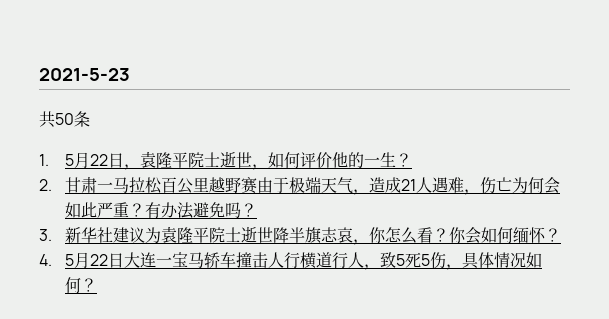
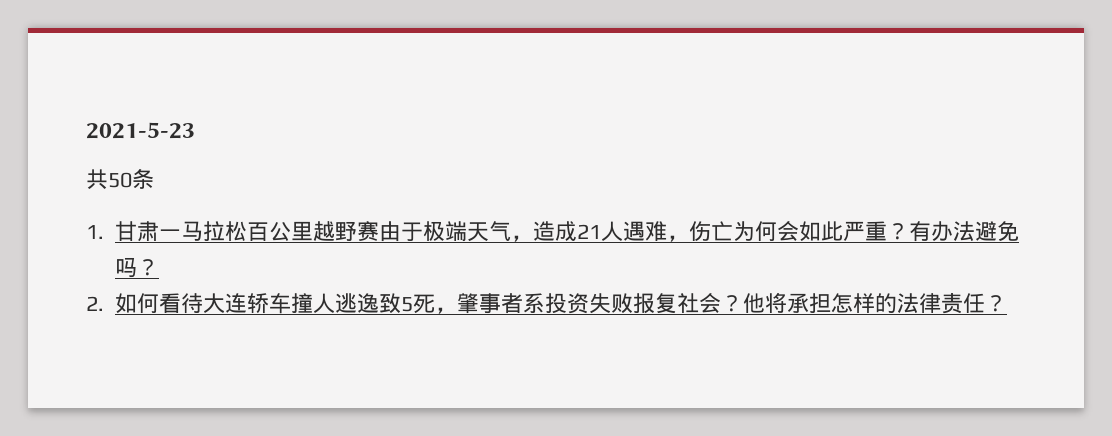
[65,151,413,170] [39,179,52,191] 5月22日，袁隆平院士逝世，如何评价他的一生？ // 2. -> (104, 232) none
[39,226,562,245] [39,252,543,270] [65,277,82,293] 3.新华社建议为袁隆平院士逝世降半旗志哀，你怎么看？你会如何缅怀？ // 4. 5月22日大连一宝马轿车撞击人行横道行人，致5死5伤，具体情况如何 -> [86,292,985,314] 2.如何看待大连轿车撞人逃逸致5死，肇事者系投资失败报复社会？他将承担怎样的法律责任

